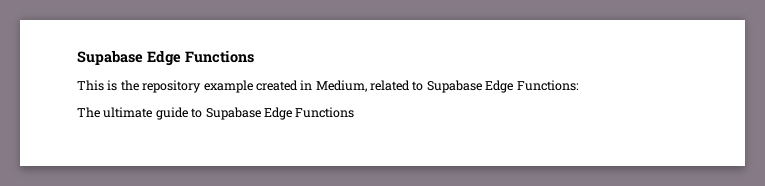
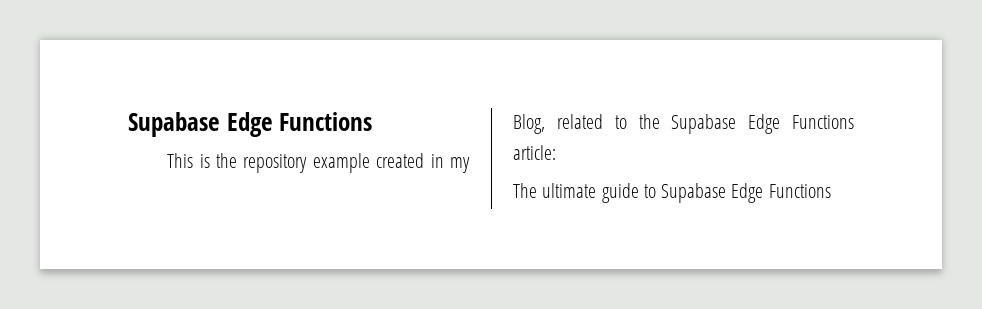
[315,80,367,92] Medium, -> [450,157,470,173] [513,114,545,134] my Blog,
[426,80,579,93] Supabase Edge Functions: -> [638,114,854,134] [513,145,556,160] the Supabase Edge Functions article:

